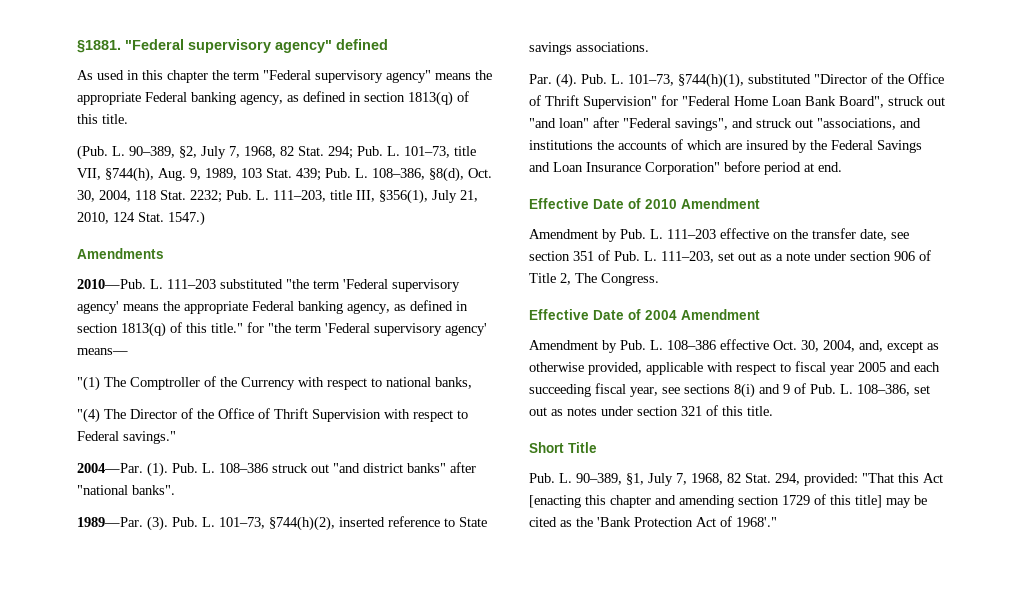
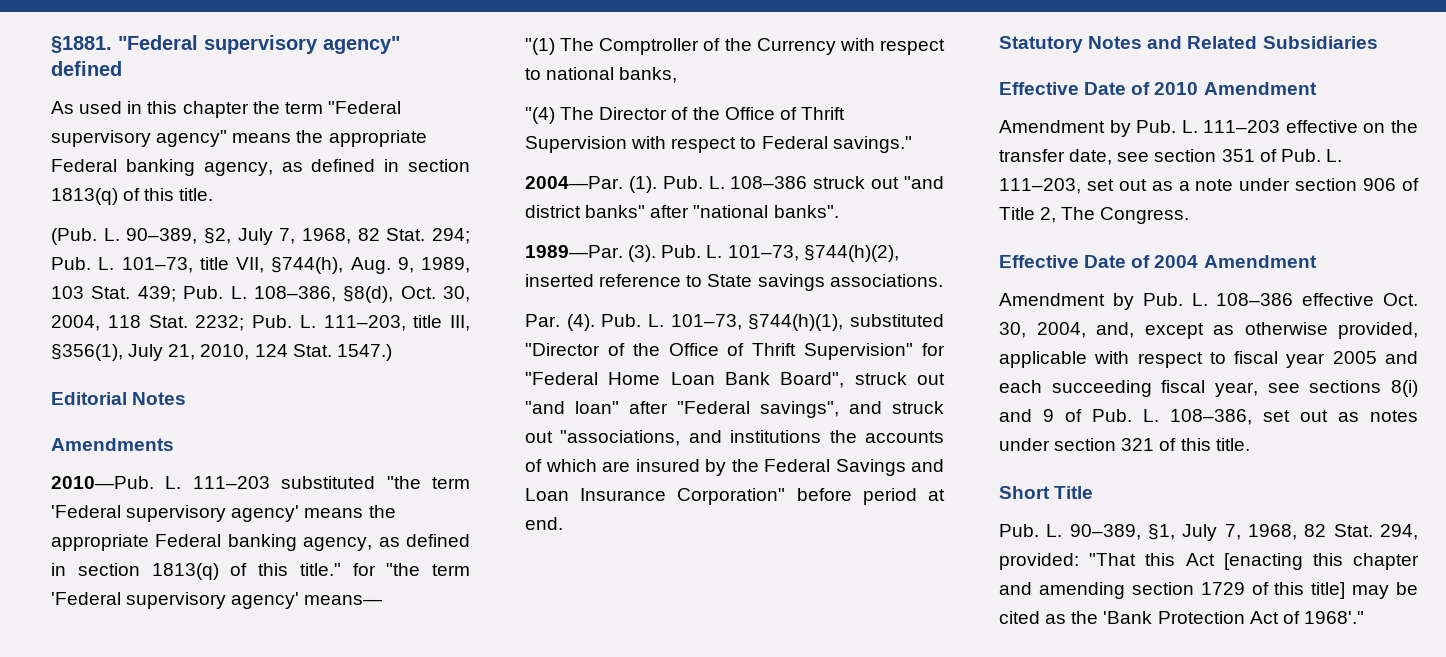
(205, 218) none -> [51,392,187,405] // Editorial Notes
(842, 167) none -> [999,36,1378,53] // Statutory Notes and Related Subsidiaries

